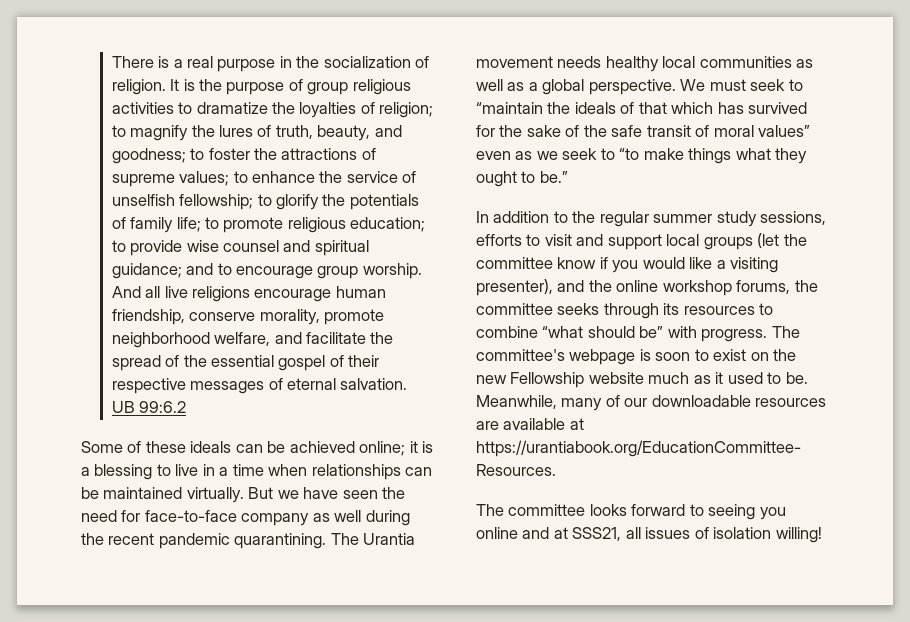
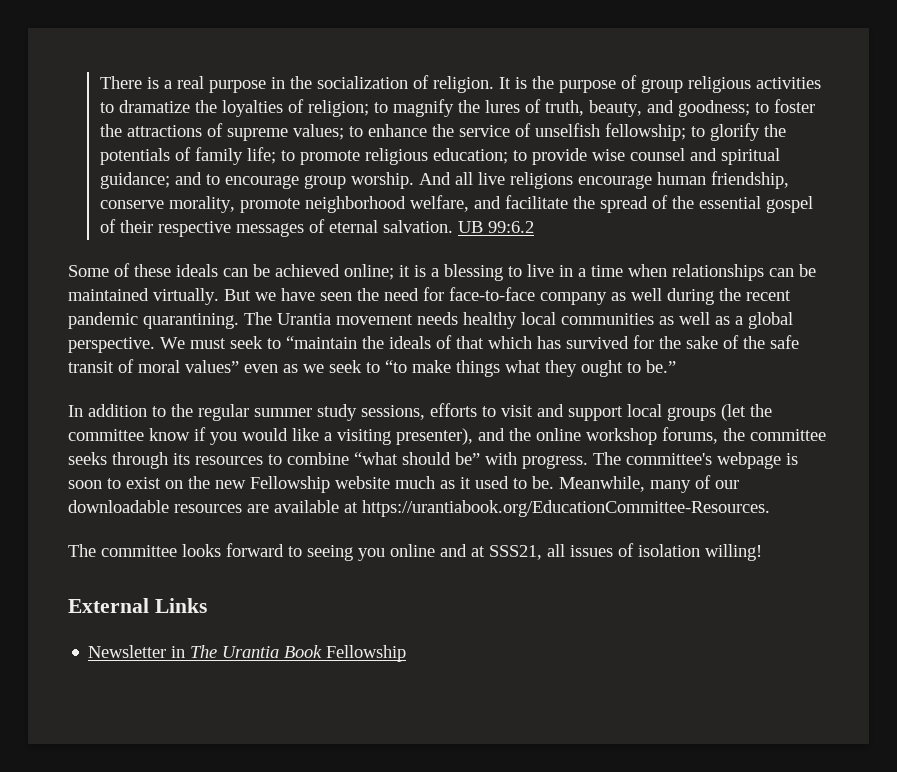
(822, 535) none -> [68,598,207,613] [88,645,407,662] // External Links // Newsletter in The Urantia Book Fellowship

